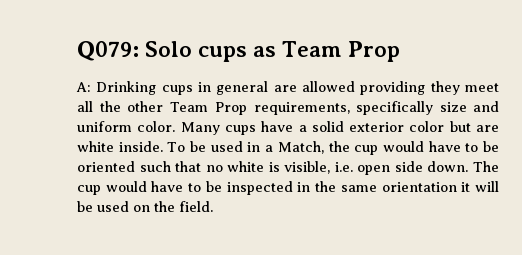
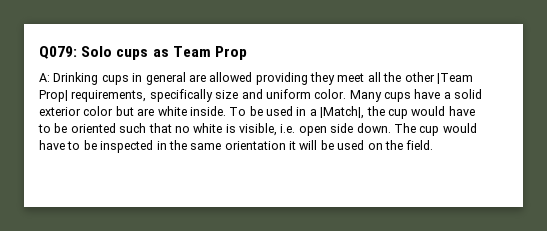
[169,102,247,115] Team Prop -> [436,73,473,84] [39,90,68,102] |Team Prop|
[277,141,324,154] Match, -> [320,106,365,119] |Match|,

